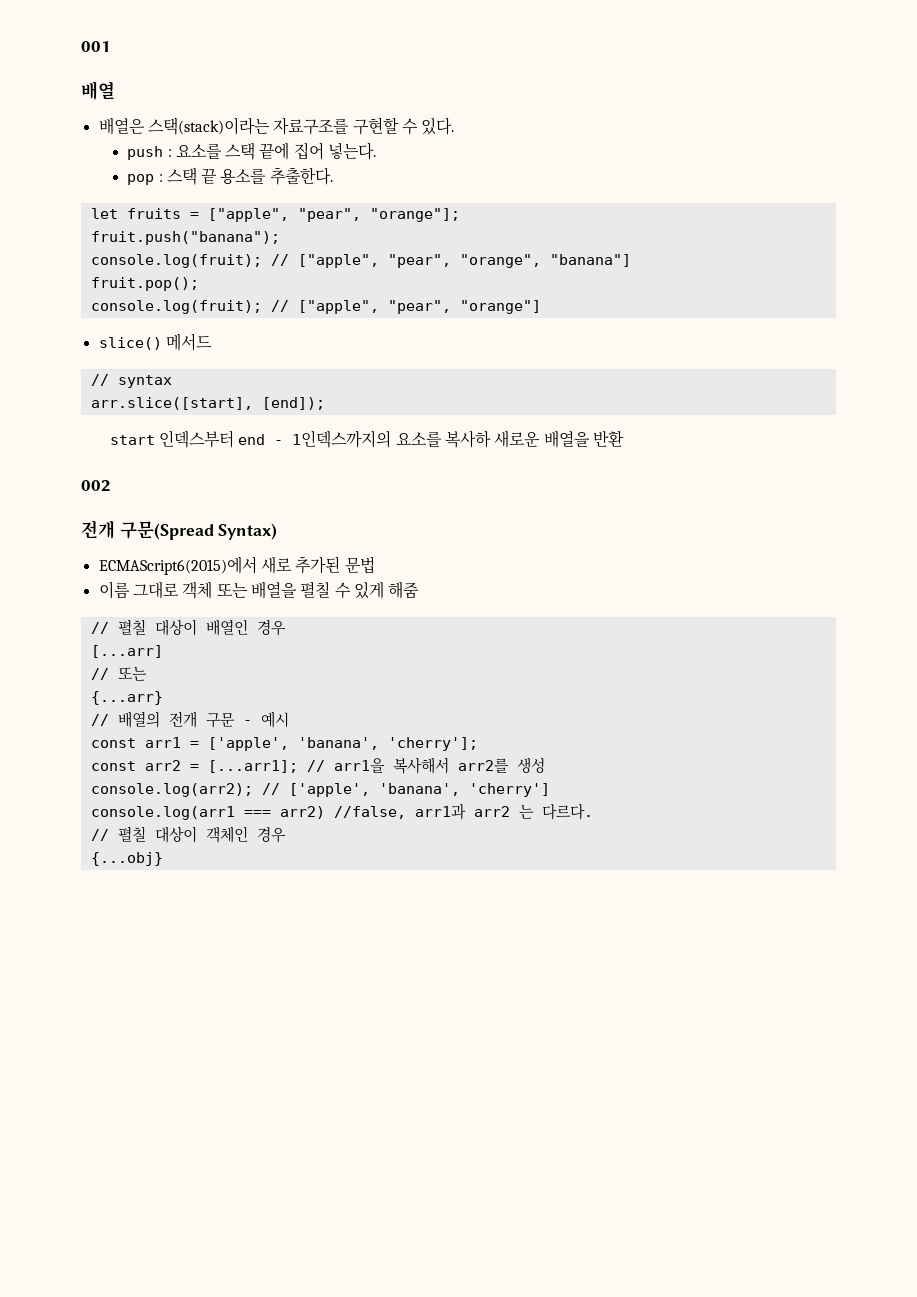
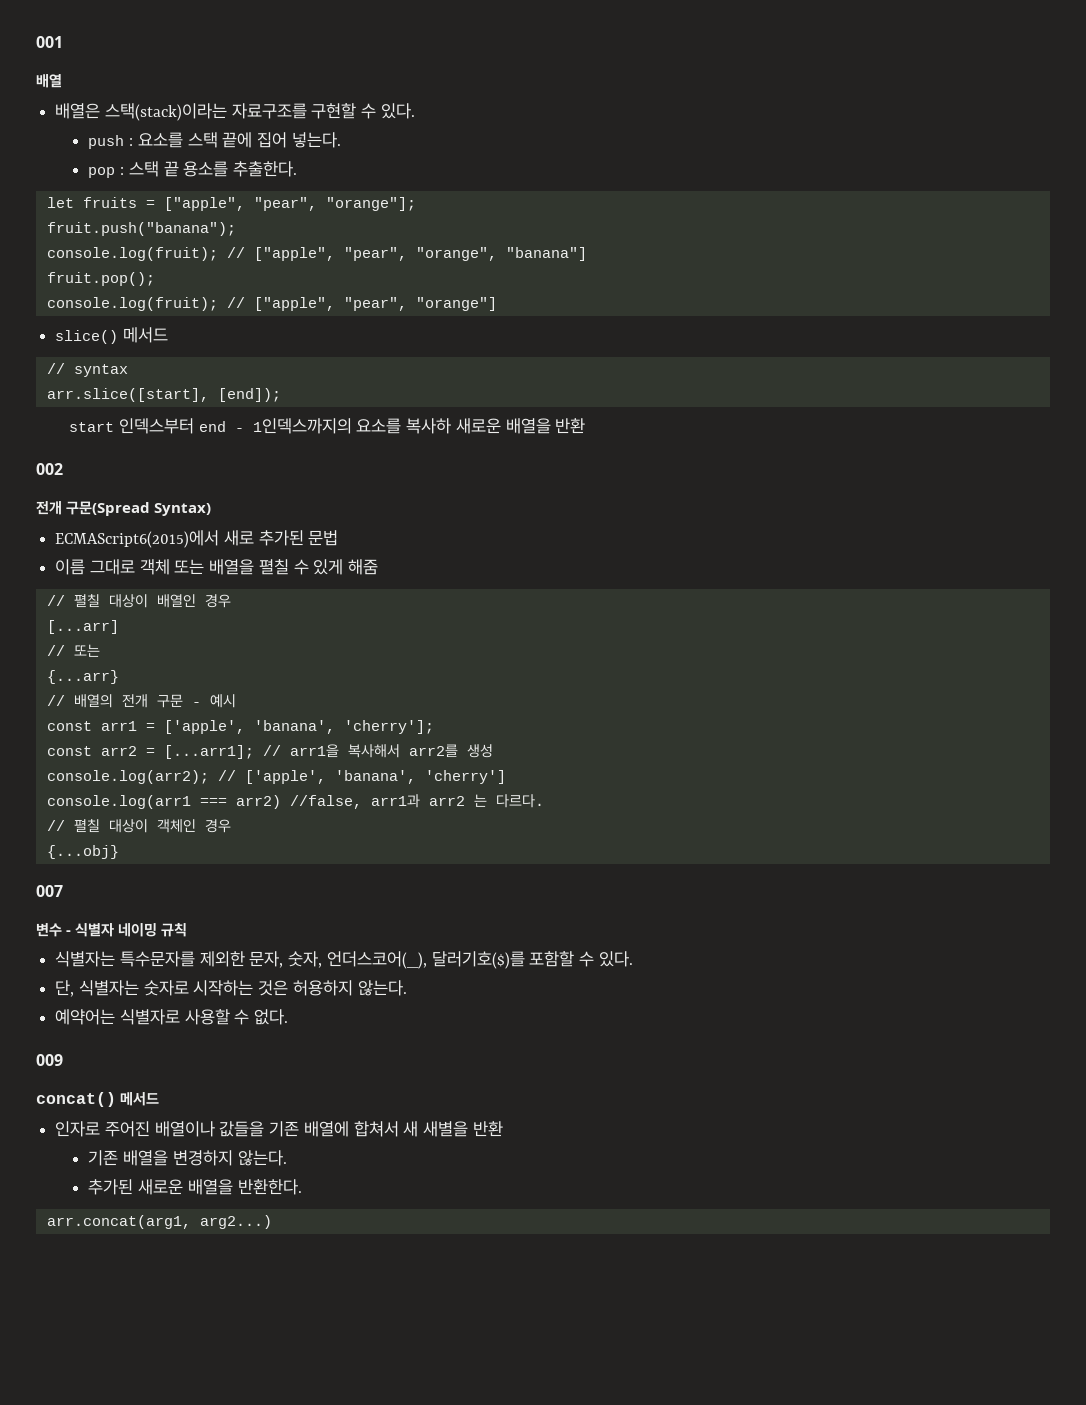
(163, 859) none -> [36,885,63,897] [36,922,188,937] [55,951,633,969] [55,980,407,997] [55,1009,289,1025] [36,1054,63,1066] [36,1092,160,1107] [55,1121,503,1137] [88,1150,287,1166] [88,1179,302,1195] [46,1215,272,1229] // 007 // 변수 - 식별자 네이밍 규칙 // 식별자는 특수문자를 제외한 문자, 숫자, 언더스코어(_), 달러기호($)를 포함할 수 있다. // 단, 식별자는 숫자로 시작하는 것은 허용하지 않는다. // 예약어는 식별자로 사용할 수 없다. // 009 // concat() 메서드 // 인자로 주어진 배열이나 값들을 기존 배열에 합쳐서 새 새별을 반환 // 기존 배열을 변경하지 않는다. // 추가된 새로운 배열을 반환한다. // arr.concat(arg1, arg2...)

